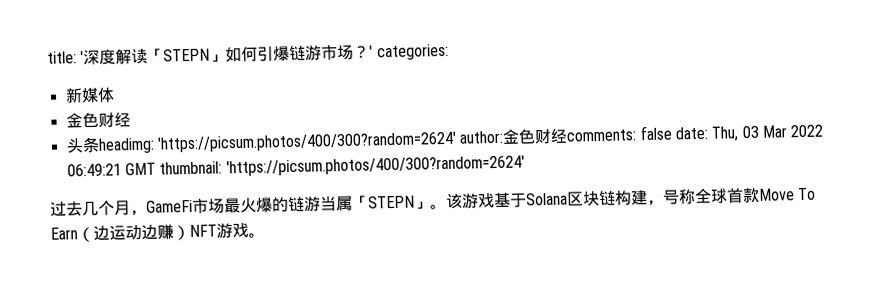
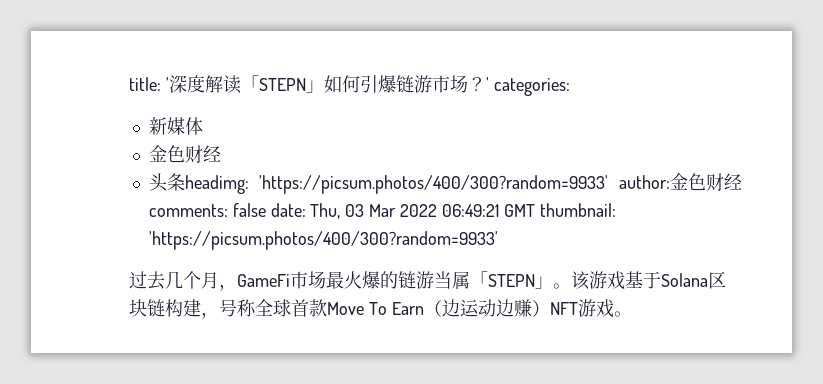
[156,131,457,153] 'https://picsum.photos/400/300?random=2624' -> [259,175,609,194] 'https://picsum.photos/400/300?random=9933'
[225,155,525,177] 'https://picsum.photos/400/300?random=2624' -> [148,231,498,250] 'https://picsum.photos/400/300?random=9933'

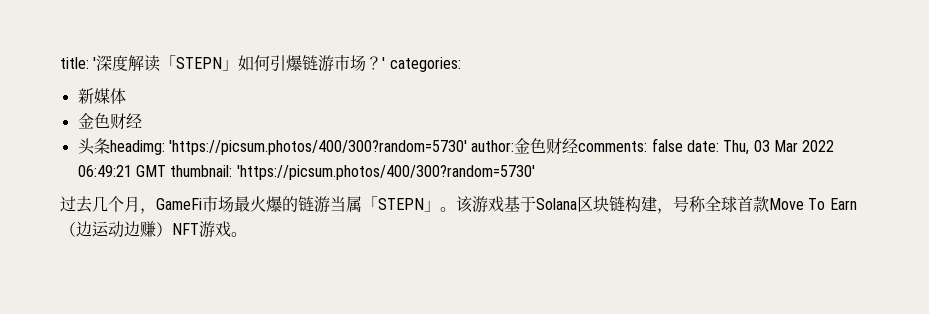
[259,175,609,194] 'https://picsum.photos/400/300?random=9933' -> [168,140,467,155] 'https://picsum.photos/400/300?random=5730'
[148,231,498,250] 'https://picsum.photos/400/300?random=9933' -> [236,165,535,180] 'https://picsum.photos/400/300?random=5730'

